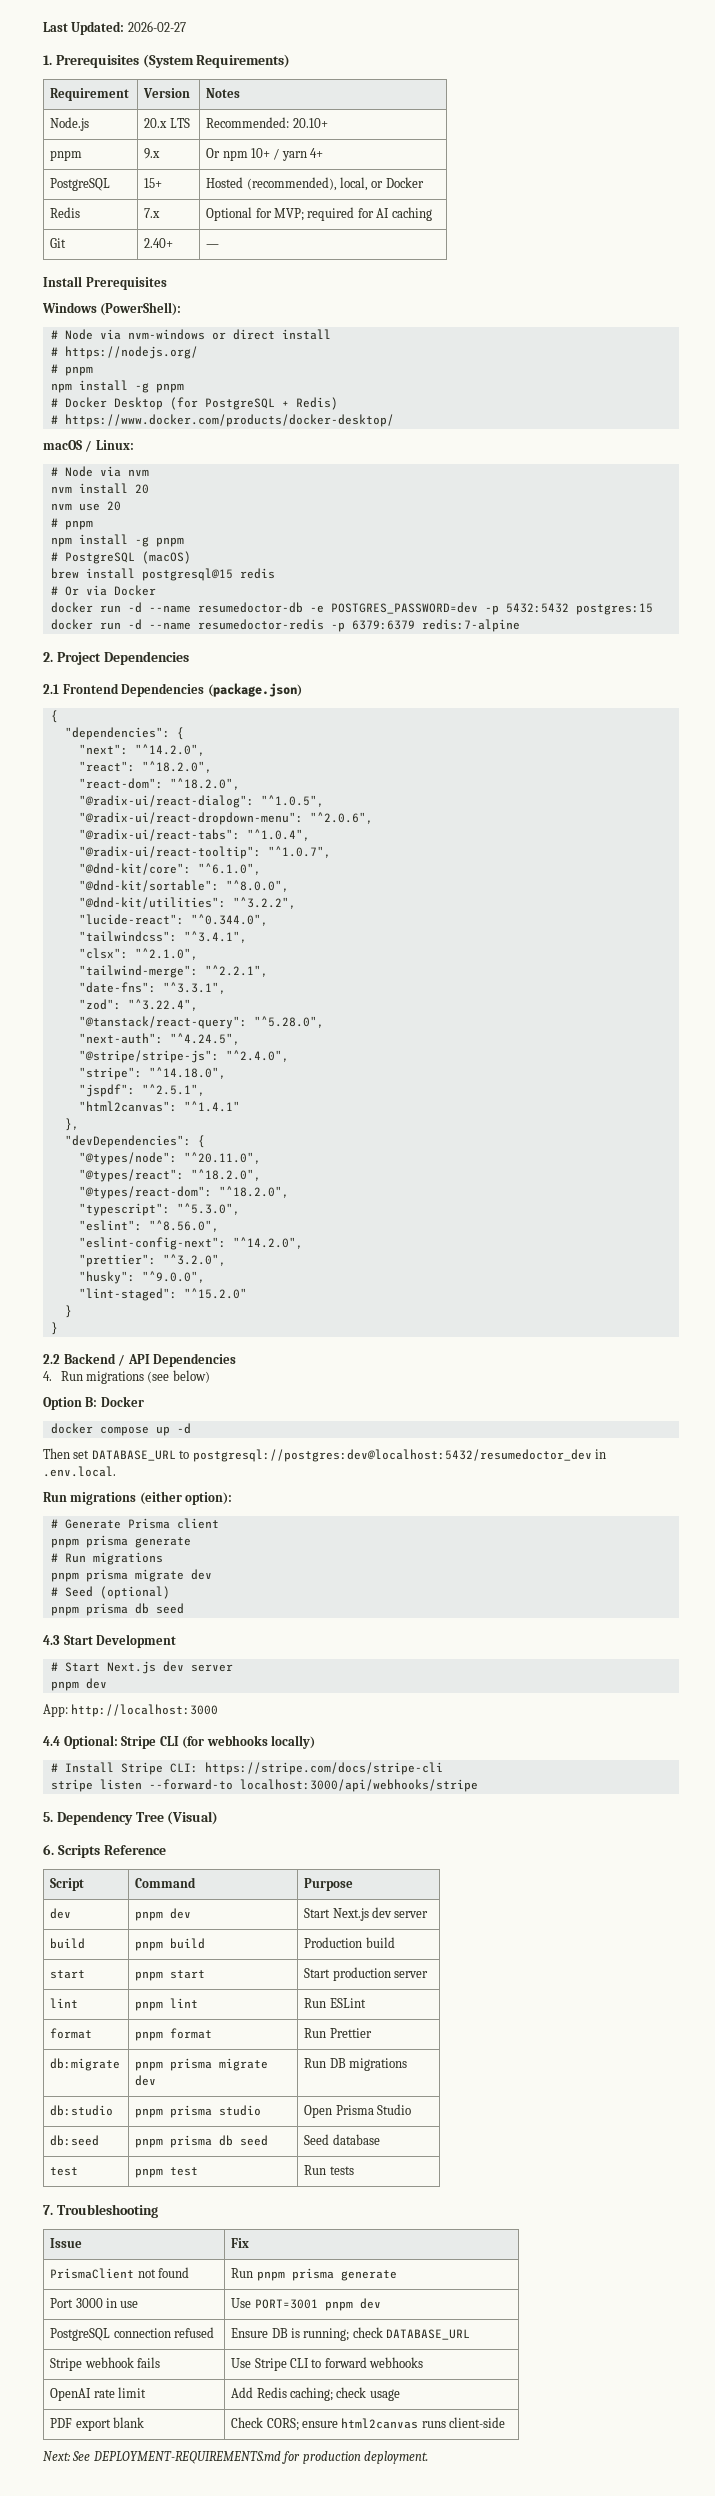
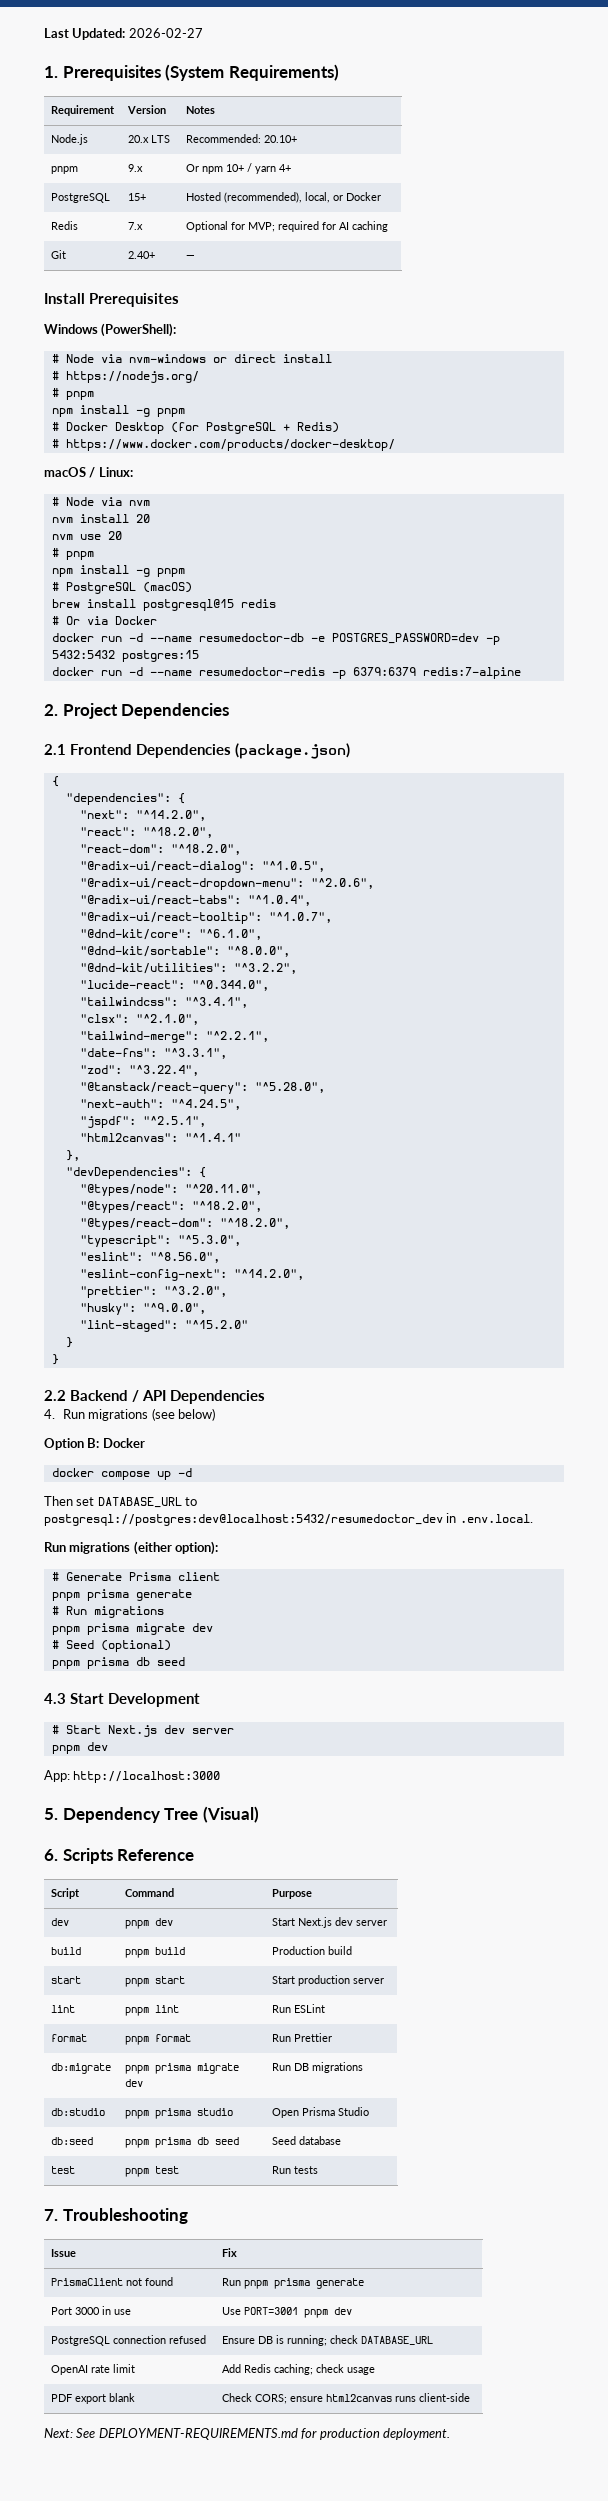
[78,1050,289,1063] [78,1067,226,1080] // "@stripe/stripe-js": "^2.4.0", // "stripe": "^14.18.0", -> (241, 1104) none
[43,1735,316,1749] [50,1762,443,1775] [50,1779,478,1792] // 4.4 Optional: Stripe CLI (for webhooks locally) // # Install Stripe CLI: https://stripe.com/docs/stripe-cli // stripe listen --forward-to localhost:3000/api/webhooks/stripe -> (221, 1777) none
[50,2357,161,2371] [231,2357,424,2371] // Stripe webhook fails | Use Stripe CLI to forward webhooks -> (433, 2340) none

